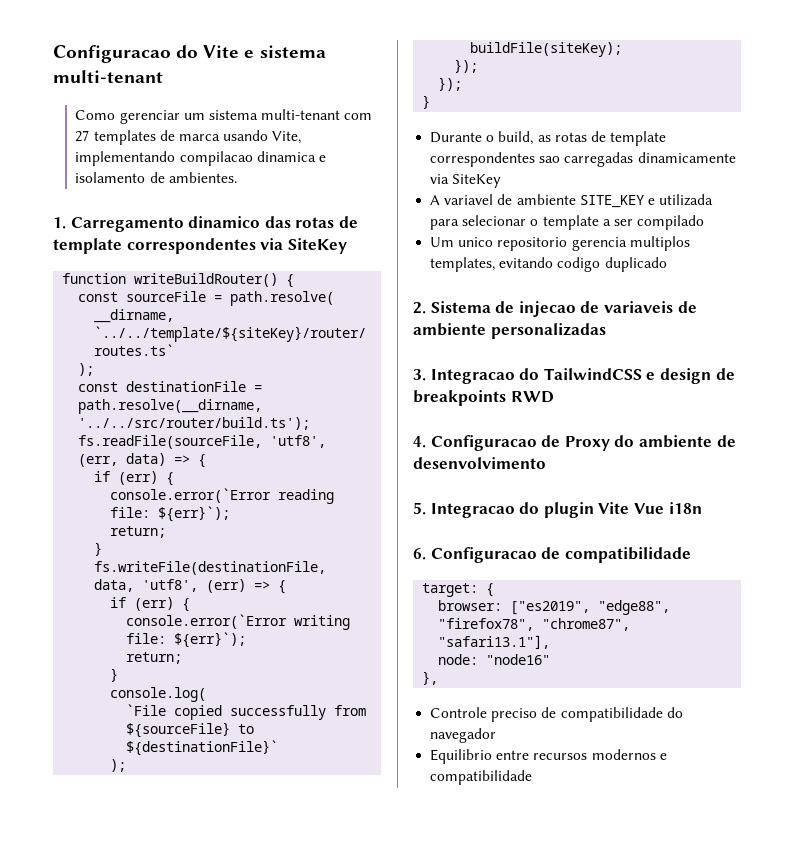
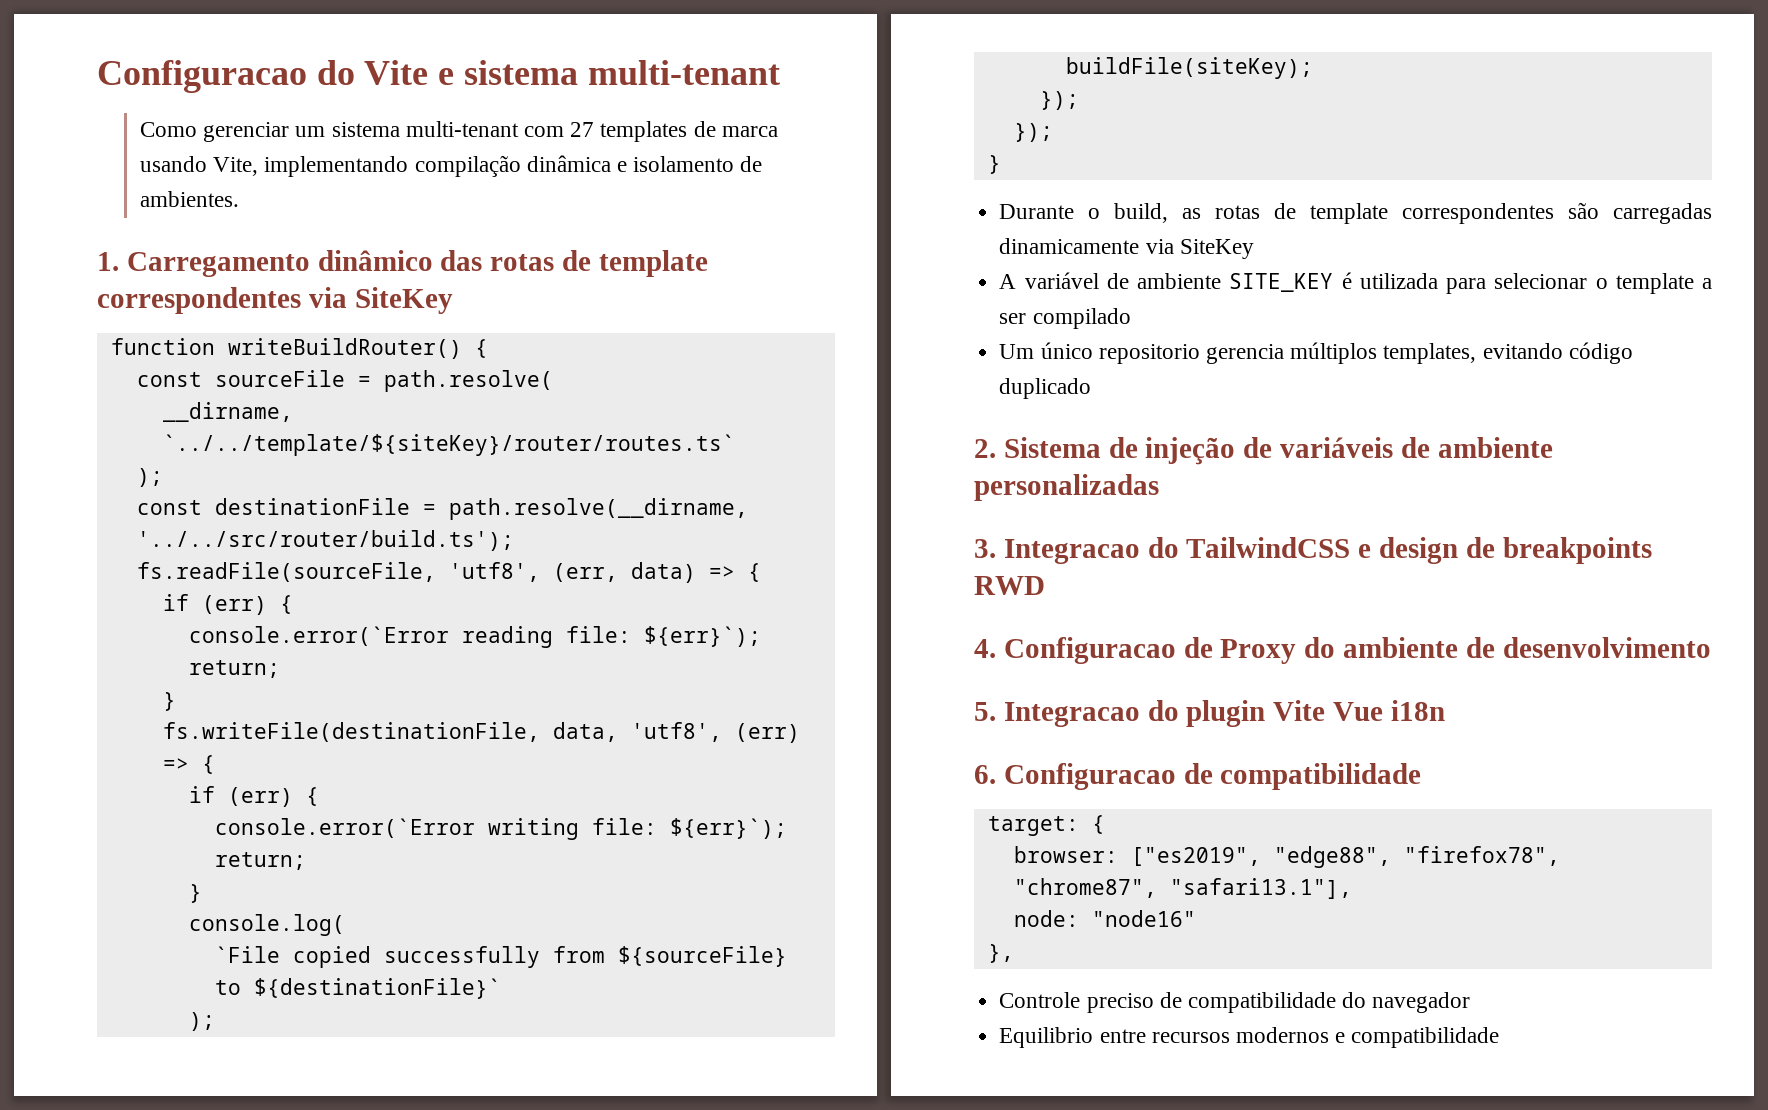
[179,151,316,166] compilacao dinamica -> [414,155,611,177] compilação dinâmica
[188,216,261,228] dinamico -> [317,250,433,271] dinâmico
[539,156,561,163] sao -> [1568,202,1600,219] são
[444,194,494,205] variavel -> [1024,272,1099,289] variável
[647,198,655,205] e -> [1341,272,1352,289] é
[458,237,494,247] unico -> [1040,342,1093,359] único
[629,236,690,251] multiplos -> [1290,342,1378,364] múltiplos
[557,257,601,272] codigo -> [1568,342,1633,364] código
[518,301,673,317] injecao de variaveis -> [1145,437,1394,465] injeção de variáveis

